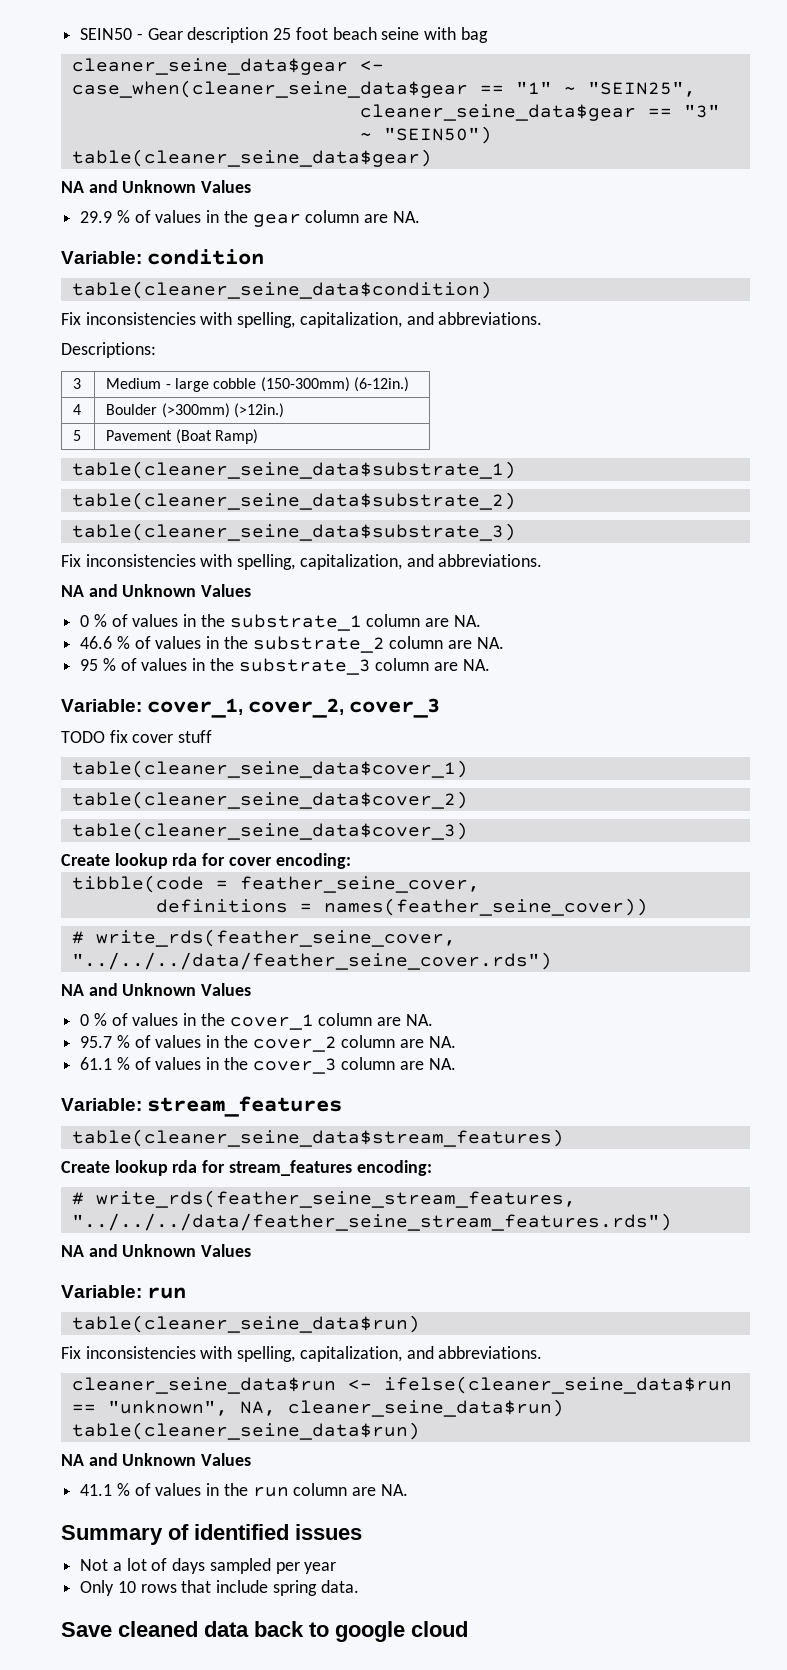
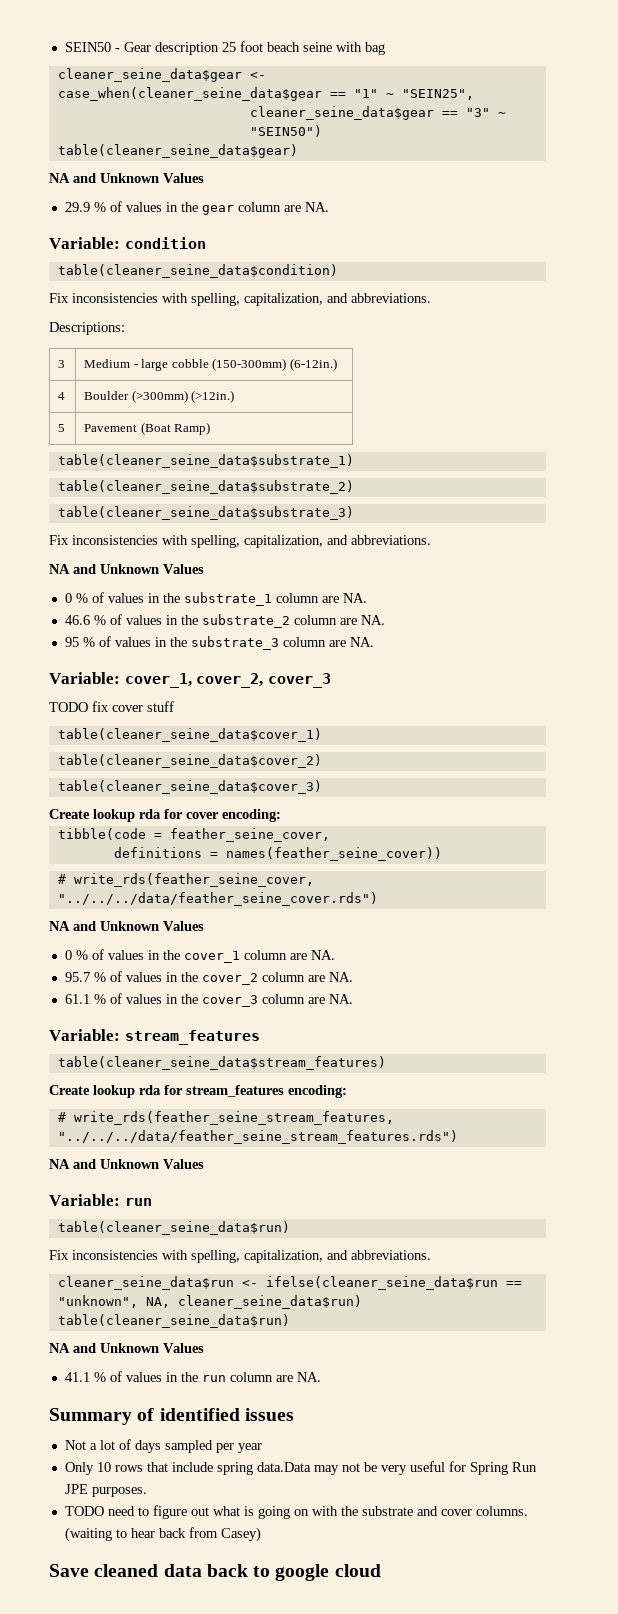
[320,1580,359,1593] data. -> [256,1461,537,1475] [64,1484,147,1497] [64,1505,528,1519] [64,1527,261,1542] data.Data may not be very useful for Spring Run JPE purposes. // TODO need to figure out what is going on with the substrate and cover columns. (waiting to hear back from Casey)

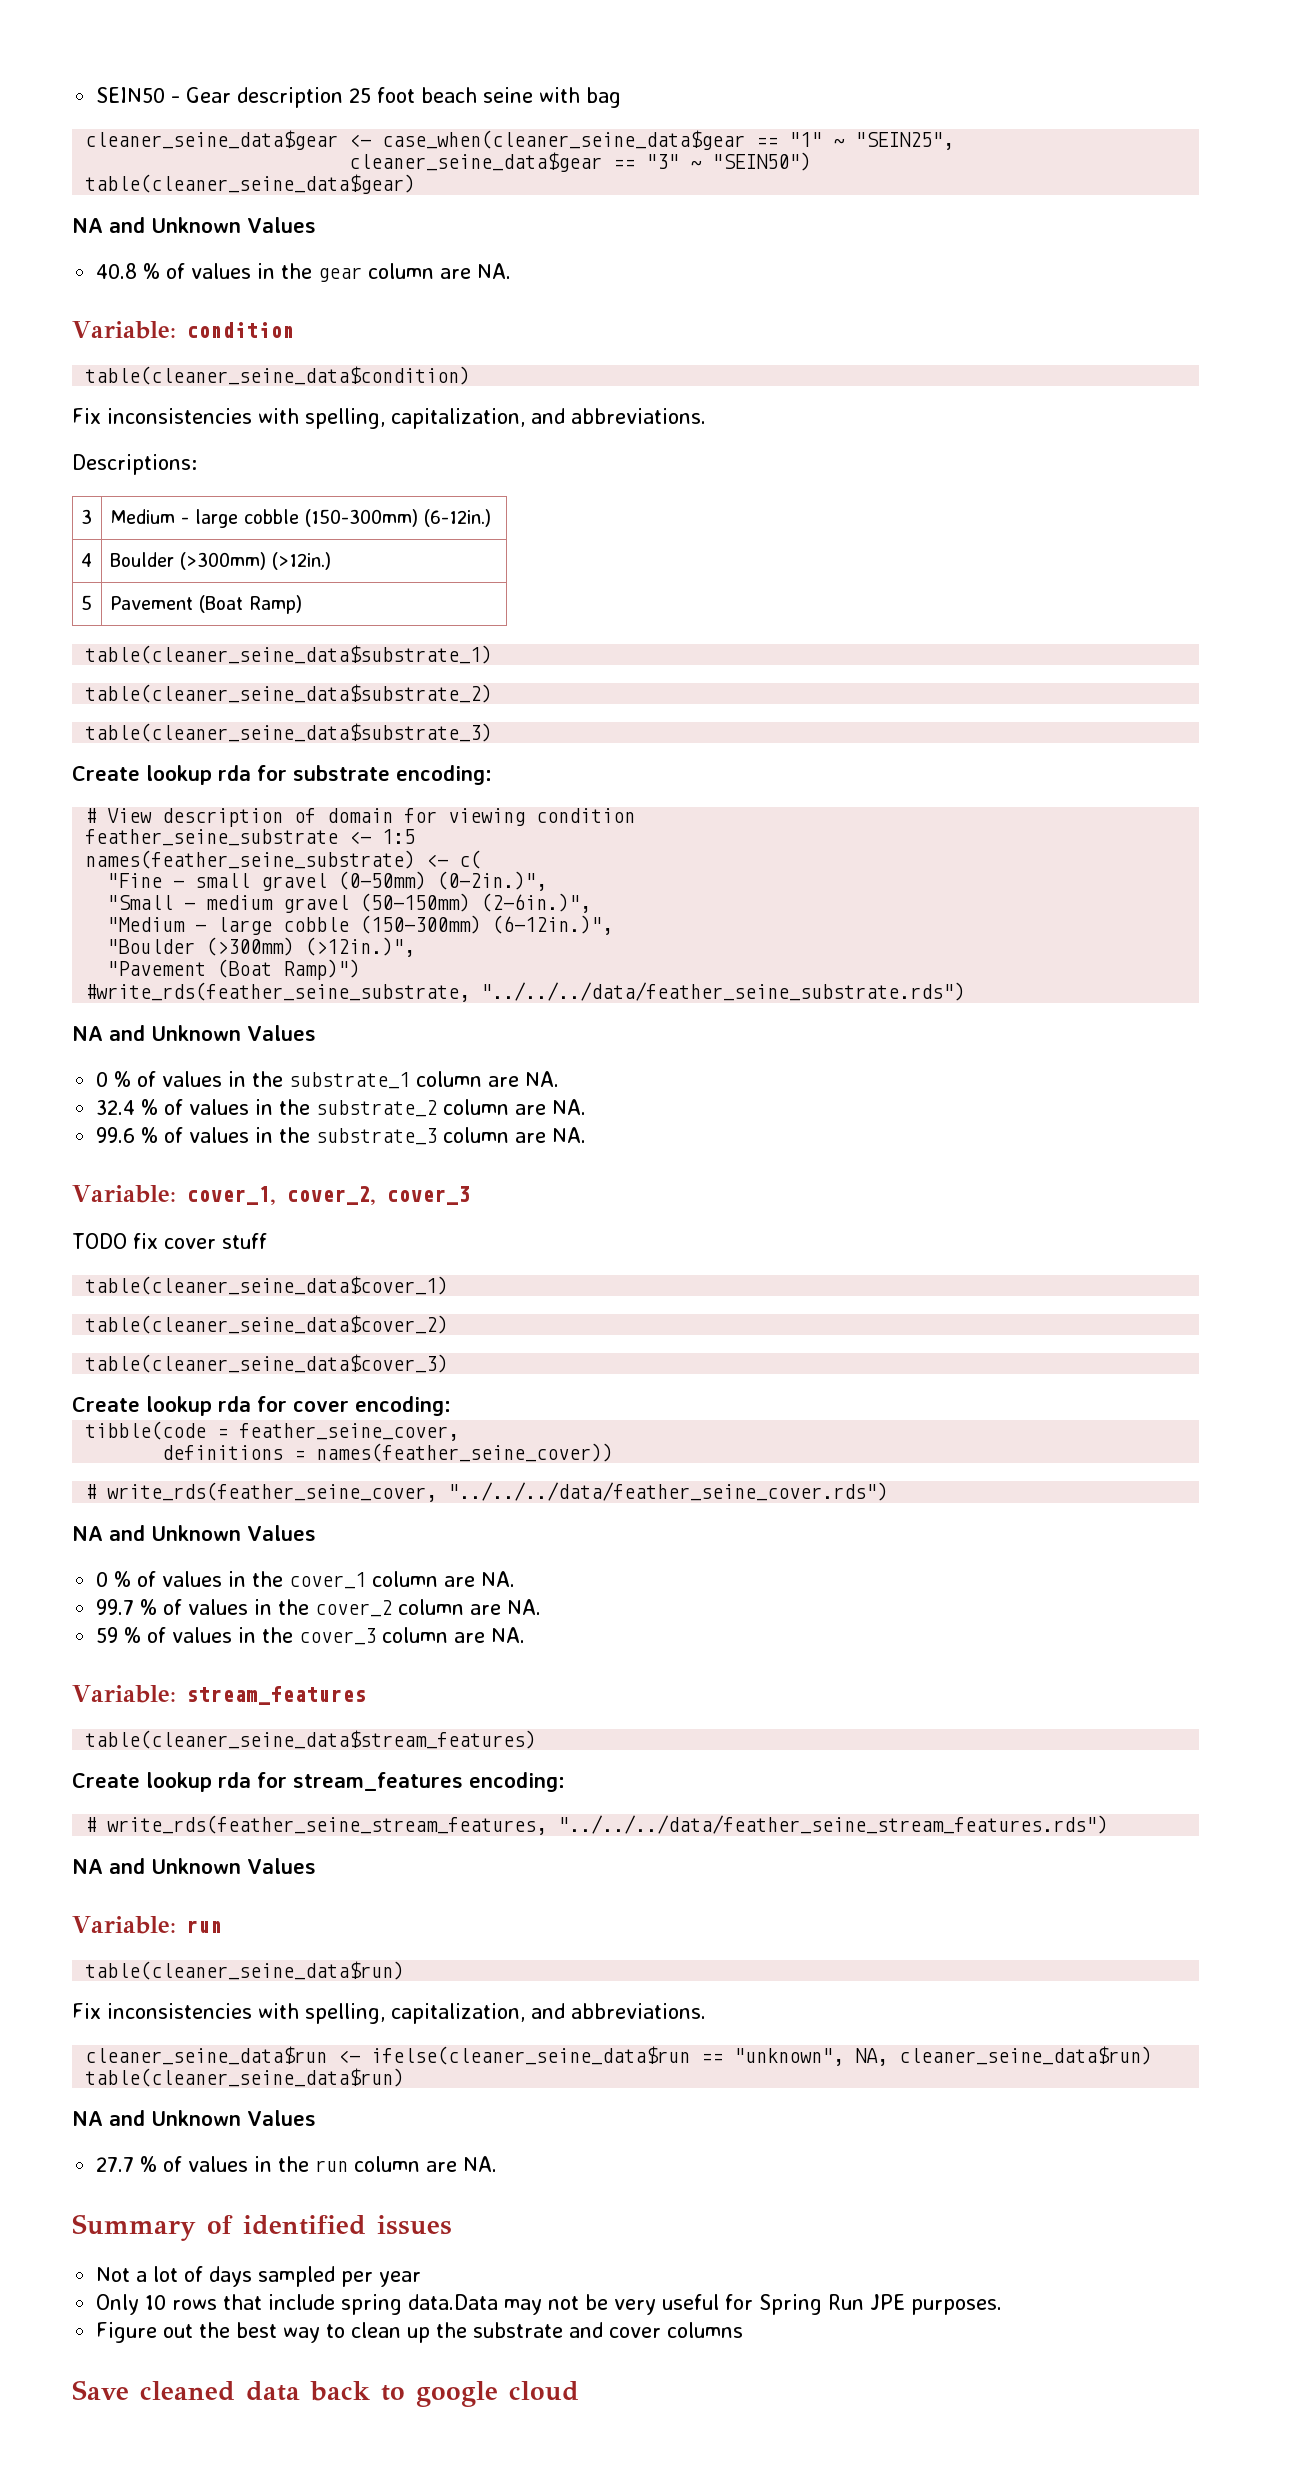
[64,202,90,212] 29.9 -> [96,263,138,279] 40.8
[49,535,431,548] Fix inconsistencies with spelling, capitalization, and abbreviations. -> [72,765,492,785] [85,808,636,827] [85,829,416,846] [85,850,482,869] [107,871,548,891] [107,893,592,913] [107,915,614,935] [107,937,416,957] [107,959,361,980] [85,982,966,1002] Create lookup rda for substrate encoding: // # View description of domain for viewing condition // feather_seine_substrate <- 1:5 // names(feather_seine_substrate) <- c( // "Fine - small gravel (0-50mm) (0-2in.)", // "Small - medium gravel (50-150mm) (2-6in.)", // "Medium - large cobble (150-300mm) (6-12in.)", // "Boulder (>300mm) (>12in.)", // "Pavement (Boat Ramp)") // #write_rds(feather_seine_substrate, "../../../data/feather_seine_substrate.rds")
[64,615,90,625] 46.6 -> [96,1100,136,1115] 32.4
[64,637,79,647] 95 -> [96,1127,136,1143] 99.6
[64,972,90,982] 95.7 -> [96,1599,135,1615] 99.7
[64,994,90,1004] 61.1 -> [96,1627,119,1643] 59
[64,1372,90,1382] 41.1 -> [96,2157,135,2172] 27.7
[64,1505,528,1519] [64,1527,261,1542] TODO need to figure out what is going on with the substrate and cover columns. (waiting to hear back from Casey) -> [96,2322,744,2343] Figure out the best way to clean up the substrate and cover columns

